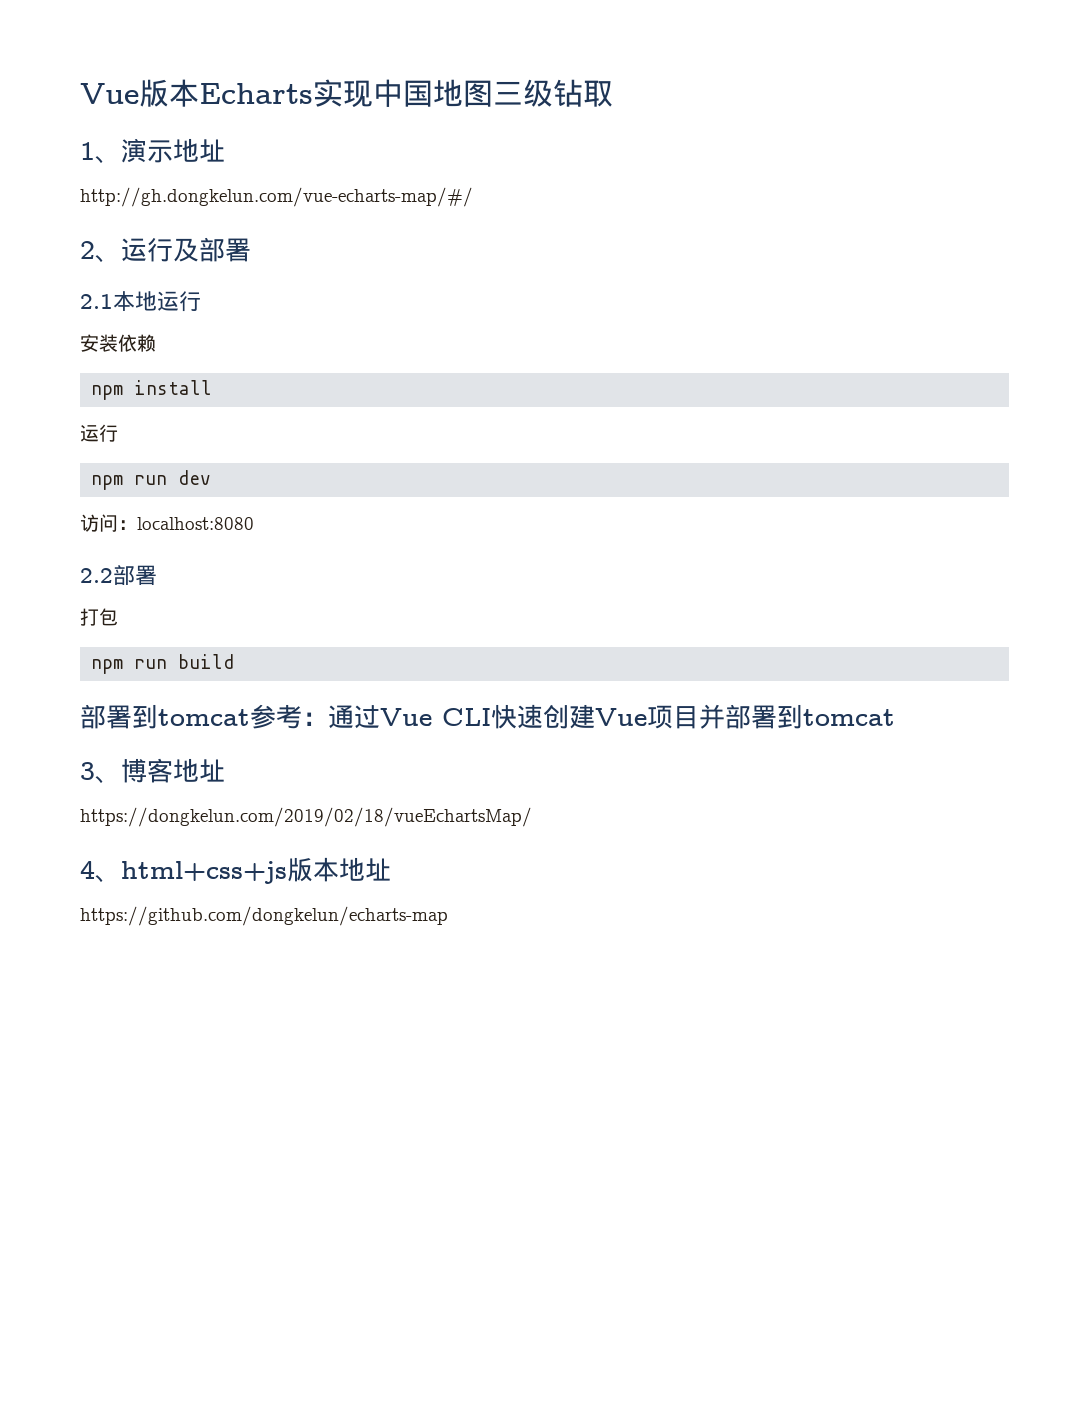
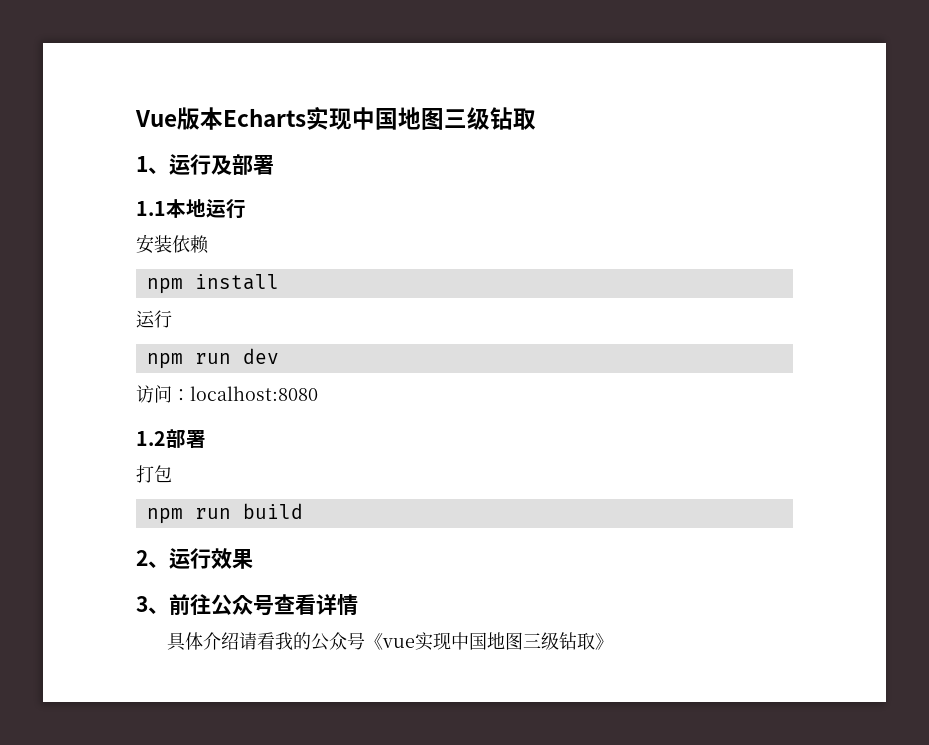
[121,138,225,163] [80,187,473,207] [80,241,121,263] 演示地址 // http://gh.dongkelun.com/vue-echarts-map/#/ // 2、 -> (169, 170) none
[80,294,113,309] 2.1 -> [136,201,166,216] 1.1
[80,568,113,583] 2.2 -> [136,431,166,446] 1.2
[80,704,895,729] [80,758,225,784] [80,807,532,827] [80,857,391,884] [80,906,448,926] 部署到tomcat参考：通过Vue CLI快速创建Vue项目并部署到tomcat // 3、博客地址 // https://dongkelun.com/2019/02/18/vueEchartsMap/ // 4、html+css+js版本地址 // https://github.com/dongkelun/echarts-map -> [136,548,253,569] [136,594,358,616] [167,632,614,651] 2、运行效果 // 3、前往公众号查看详情 // 具体介绍请看我的公众号《vue实现中国地图三级钻取》

